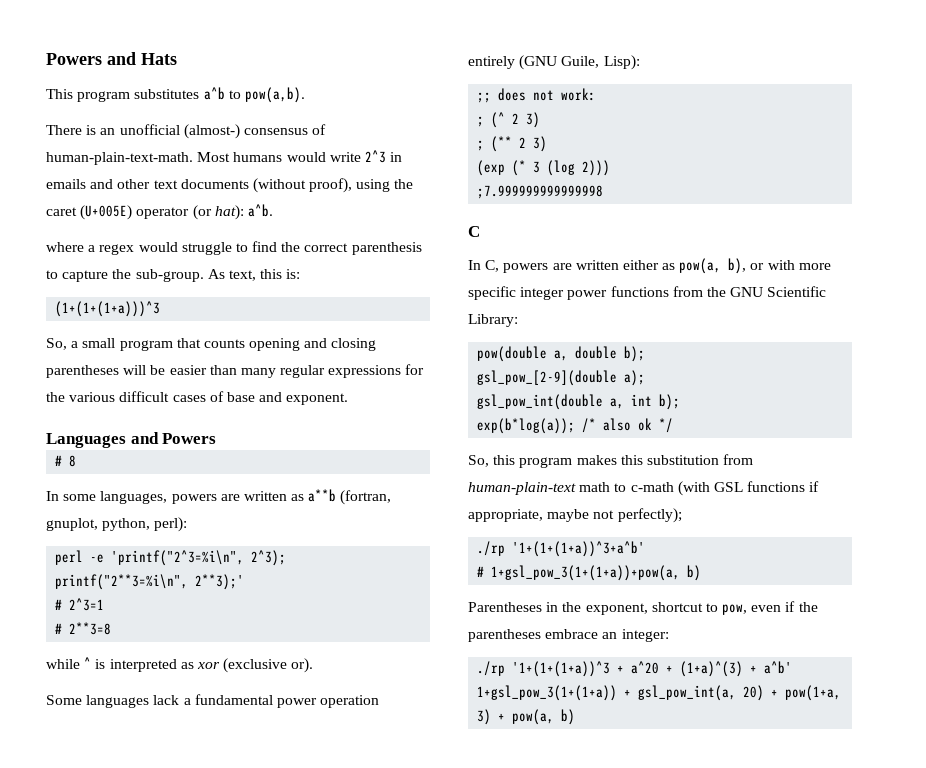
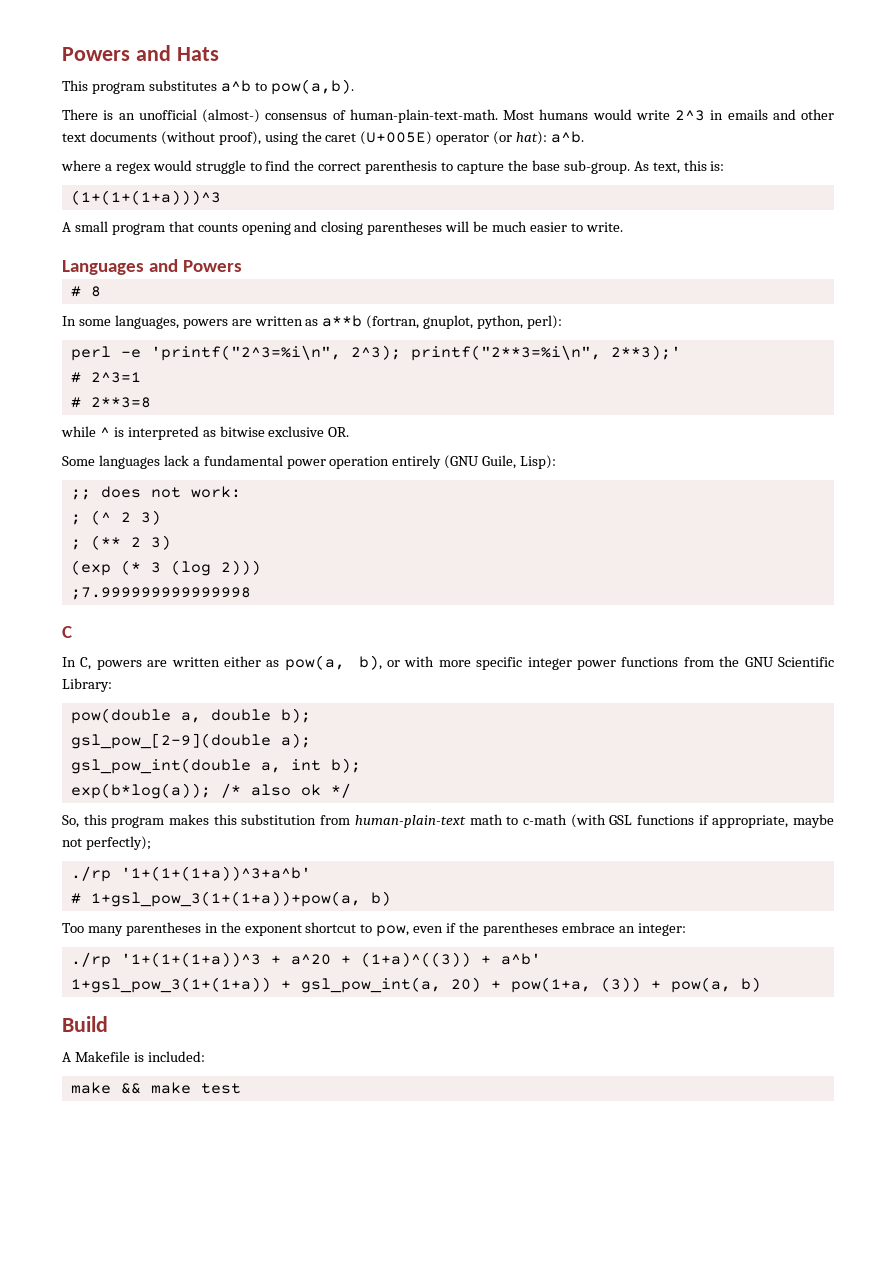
(132, 274) none -> [531,160,560,171] base
[46,338,79,350] So, a -> [62,222,71,232] A
[169,364,425,378] [46,391,349,405] easier than many regular expressions for the various difficult cases of base and exponent. -> [492,221,623,232] much easier to write.
[196,658,314,673] xor (exclusive or). -> [219,426,350,437] bitwise exclusive OR.
[468,602,542,612] Parentheses -> [62,922,201,936] Too many parentheses
[585,603,648,615] exponent, -> [244,924,302,936] exponent
[680,661,744,677] (1+a)^(3) -> [360,952,471,967] (1+a)^((3))
[477,709,492,725] 3) -> [600,977,641,992] (3))
(576, 717) none -> [62,1016,108,1032] [62,1051,205,1062] [70,1082,241,1094] // Build // A Makefile is included: // make && make test

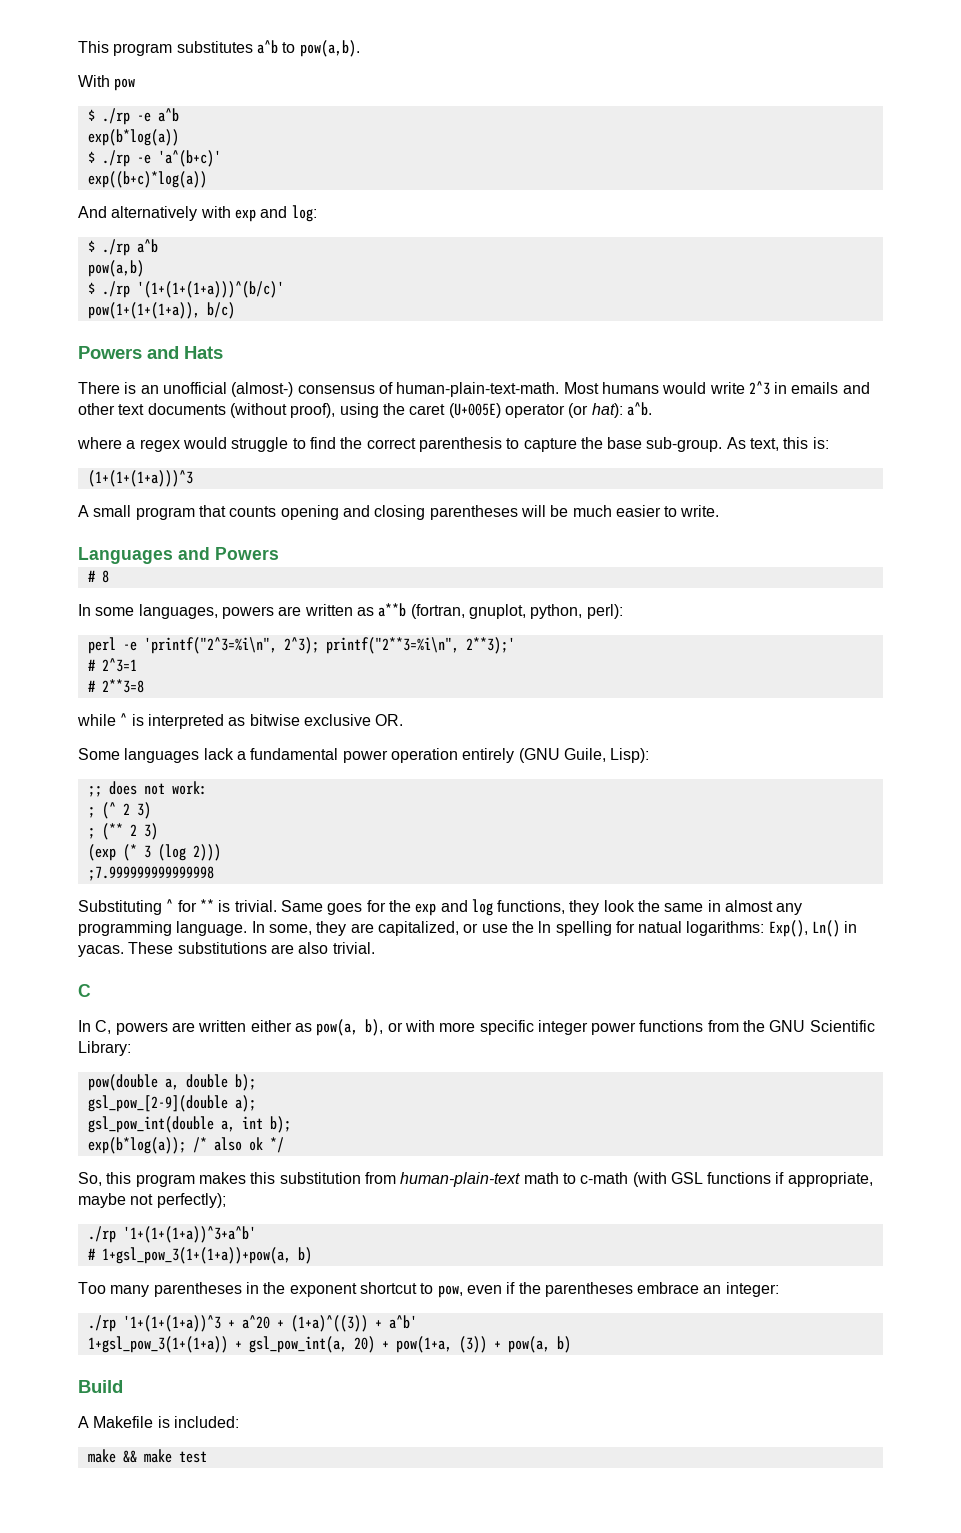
[62,45,219,61] Powers and Hats // -> (78, 47) none
(354, 87) none -> [78,75,136,91] [87,108,179,125] [87,129,179,146] [87,150,221,167] [87,171,207,188] [78,205,317,222] [87,239,158,256] [87,260,144,277] [87,281,284,298] [87,302,235,319] [78,346,223,359] // With pow // $ ./rp -e a^b // exp(b*log(a)) // $ ./rp -e 'a^(b+c)' // exp((b+c)*log(a)) // And alternatively with exp and log: // $ ./rp a^b // pow(a,b) // $ ./rp '(1+(1+(1+a)))^(b/c)' // pow(1+(1+(1+a)), b/c) // Powers and Hats
(251, 593) none -> [78,899,803,916] [78,920,858,937] [78,942,375,957] // Substituting ^ for ** is trivial. Same goes for the exp and log functions, they look the same in almost any programming language. In some, they are capitalized, or use the ln spelling for natual logarithms: Exp(), Ln() in yacas. These substitutions are also trivial.

